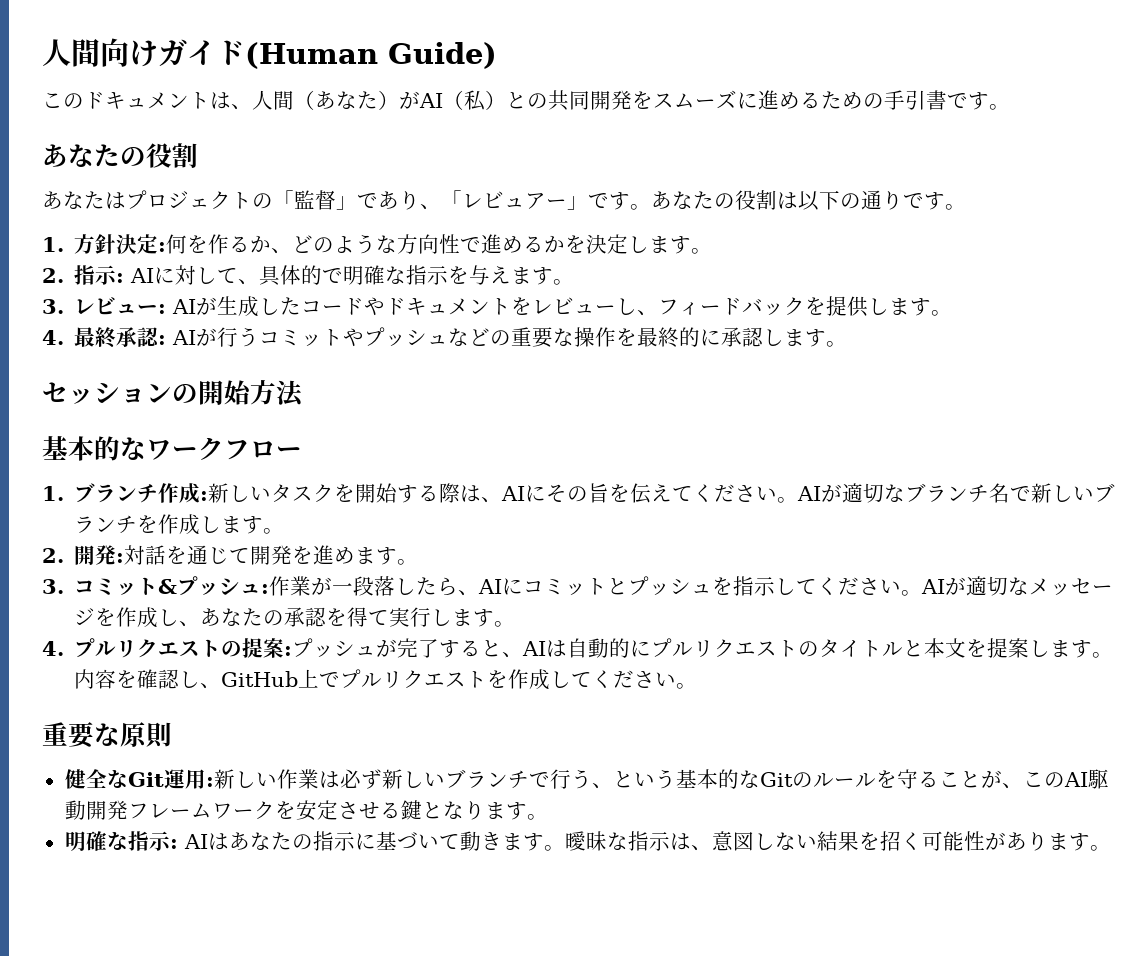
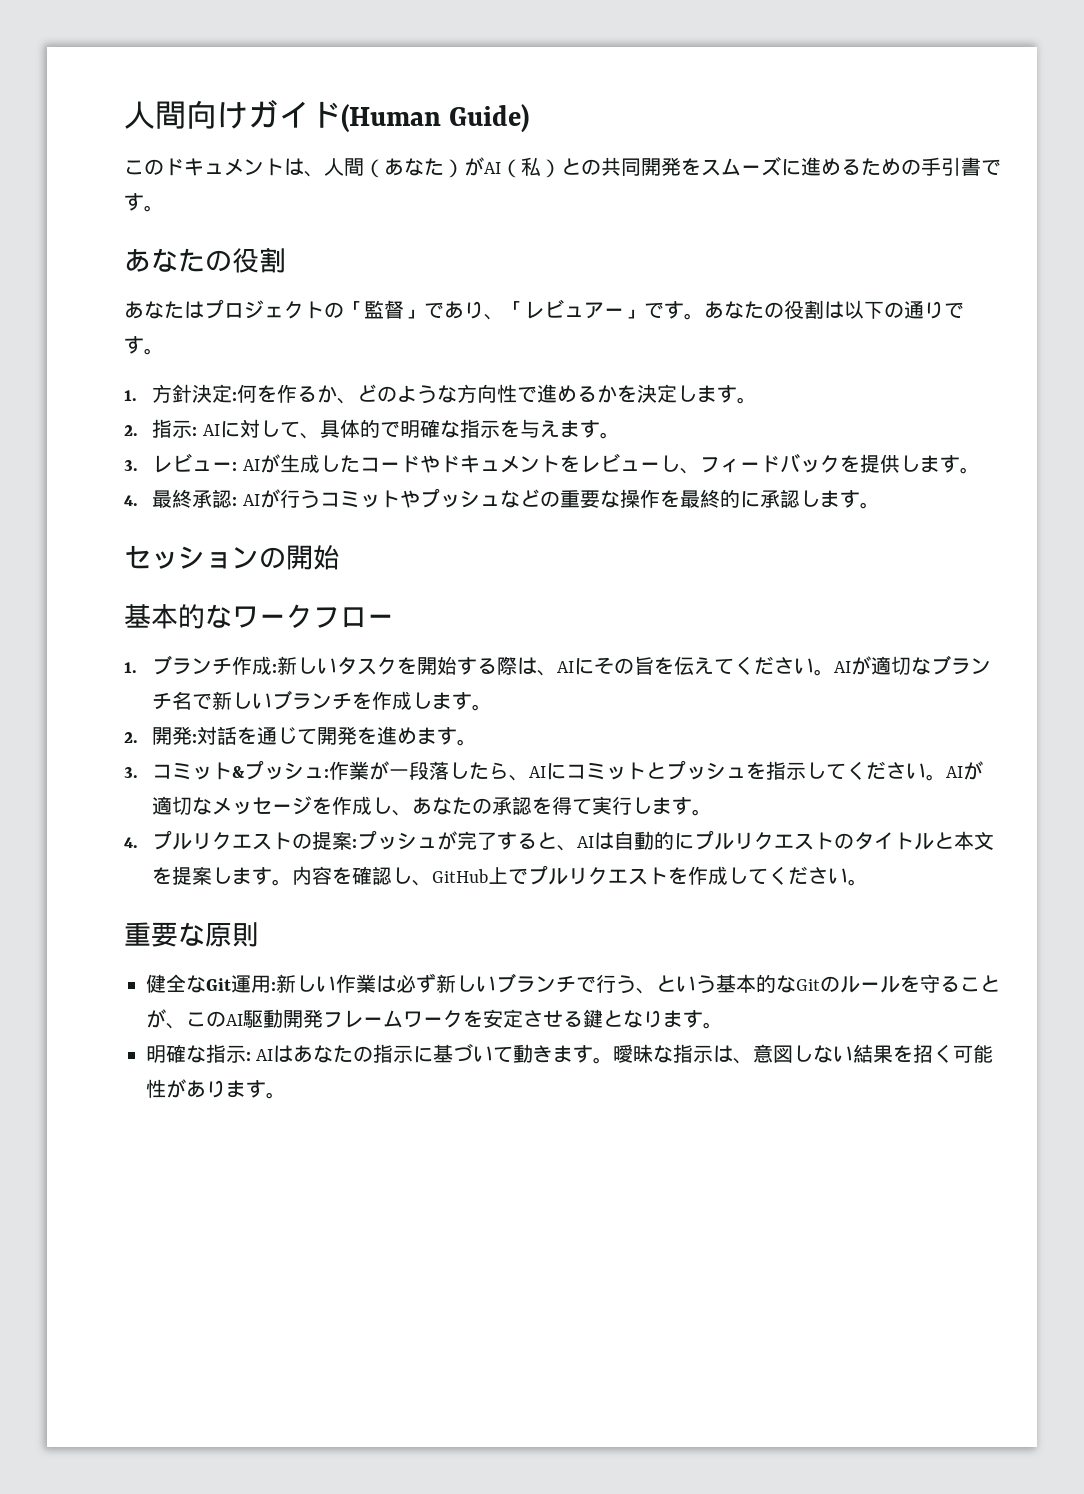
[250,380,304,407] 方法 -> (340, 557) none

